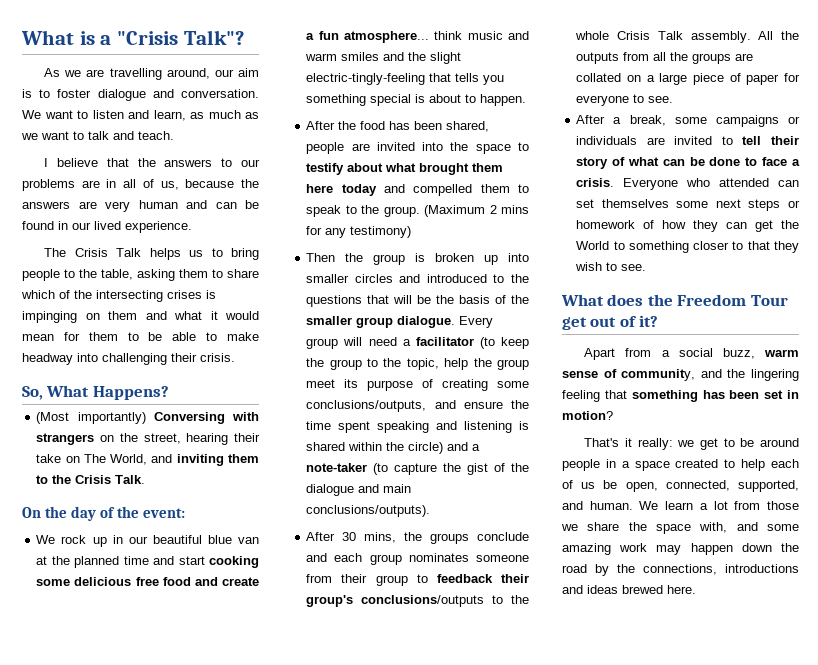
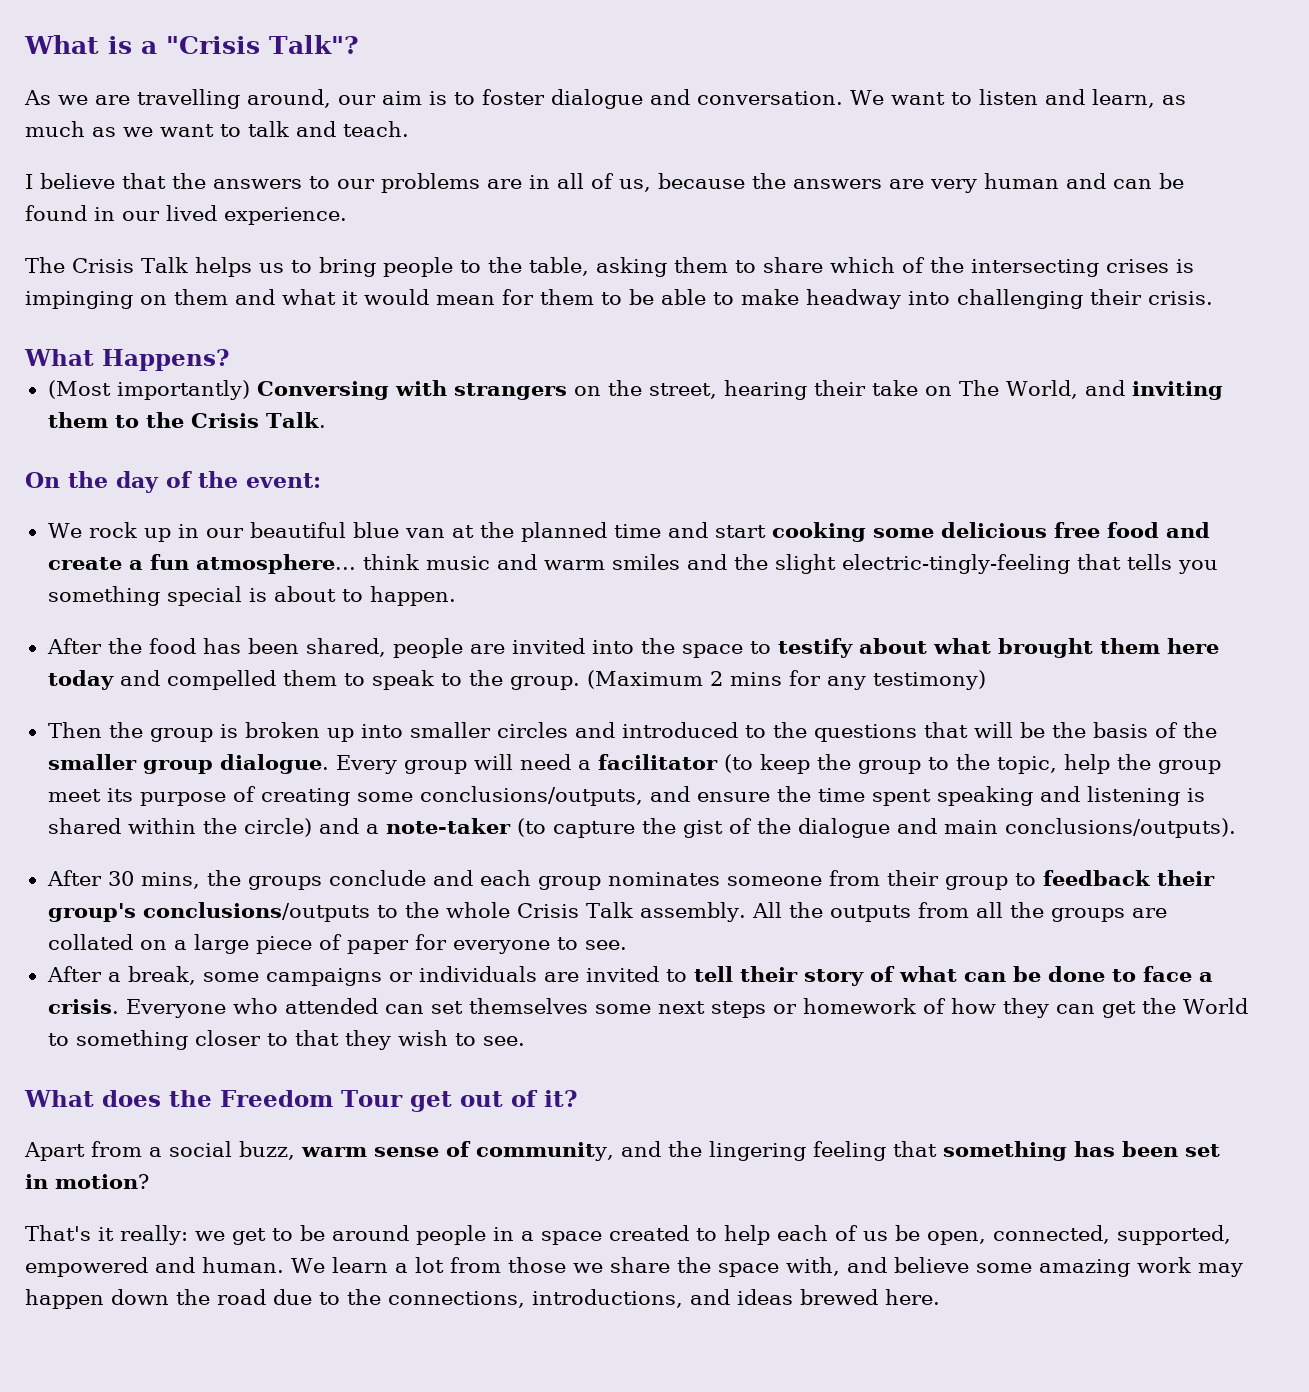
[22,386,43,400] So, -> (1213, 298) none
(799, 486) none -> [25,1257,148,1277] empowered
(758, 526) none -> [893,1257,969,1273] believe
[595,564,609,576] by -> [273,1289,340,1305] due to
[725,564,799,573] introductions -> [532,1289,683,1308] introductions,

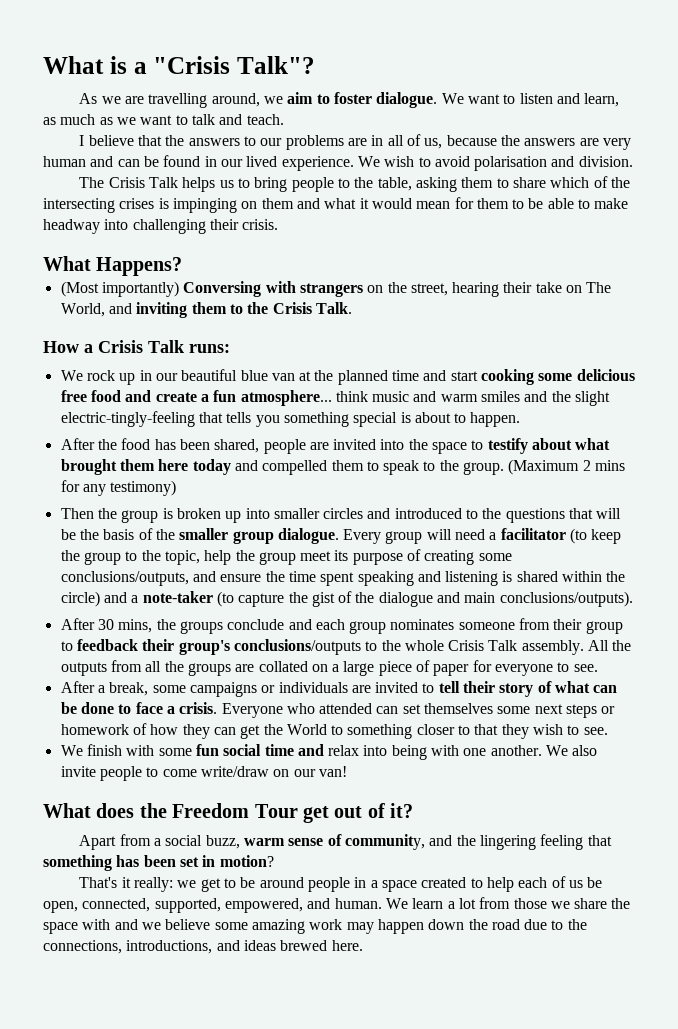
[338,89,843,109] our aim is to foster dialogue and conversation. -> [264,92,438,108] we aim to foster dialogue.
(347, 216) none -> [357,156,633,171] We wish to avoid polarisation and division.
[25,471,321,493] On the day of the event: -> [43,340,230,353] How a Crisis Talk runs:
(525, 1041) none -> [60,744,598,760] [60,766,347,781] // We finish with some fun social time and relax into being with one another. We also invite people to come write/draw on our van!
[25,1257,148,1277] empowered -> [224,898,303,913] empowered,
[785,1257,887,1276] with, and -> [82,919,161,930] with and we

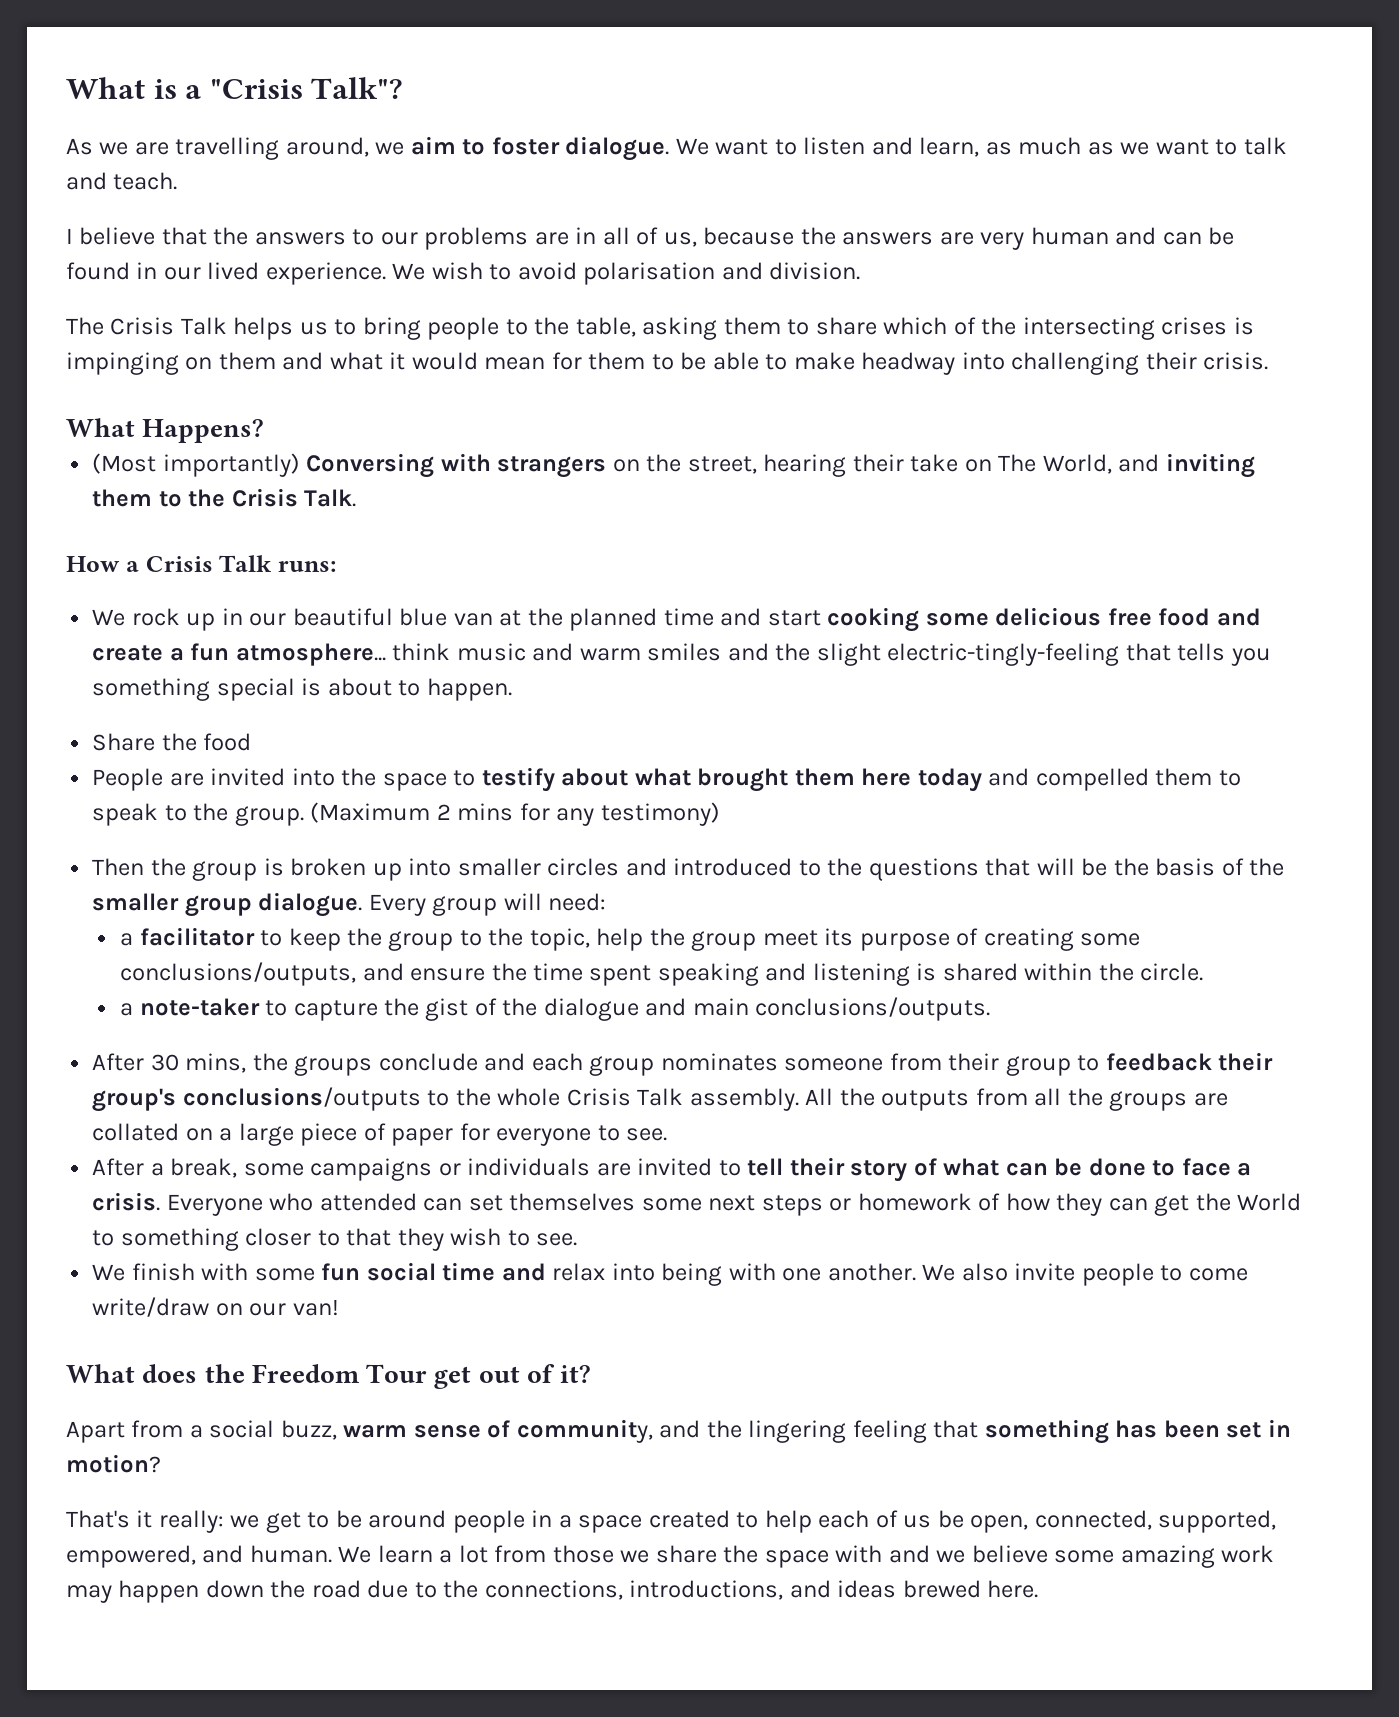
[60,438,95,450] After -> [92,733,156,751] Share
[154,439,306,454] has been shared, people -> [92,768,164,791] // People
[455,529,486,540] need -> [548,893,607,911] need: //
[570,528,588,544] (to -> [260,930,283,946] to
[60,591,127,607] circle) and -> [1140,963,1204,981] circle. //
[216,591,234,607] (to -> [265,1000,288,1016] to
[499,591,633,607] conclusions/outputs). -> [755,997,991,1021] conclusions/outputs.

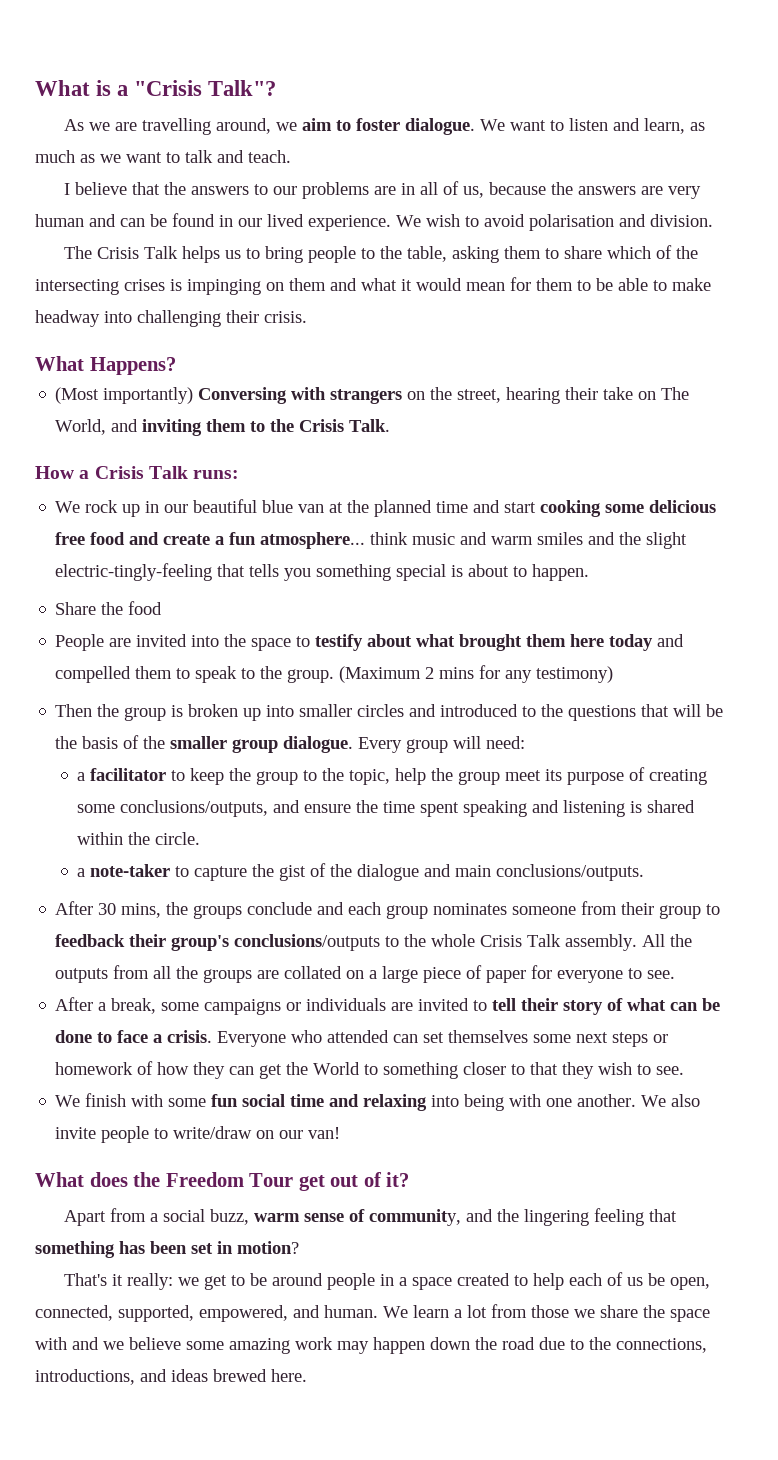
[552,1263,606,1281] relax -> [363,1094,428,1111] relaxing
[1188,1268,1248,1281] come -> (169, 1133) none

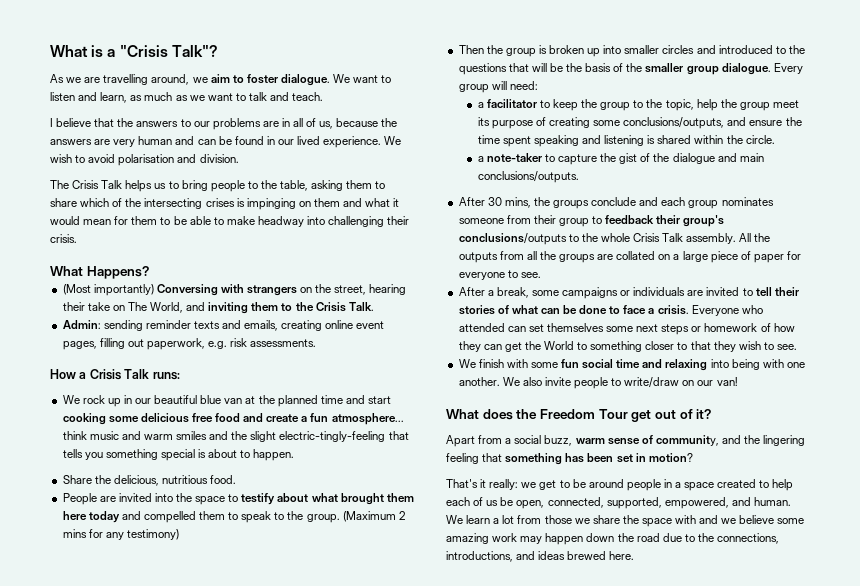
(391, 425) none -> [62,320,385,331] [62,338,317,350] // Admin: sending reminder texts and emails, creating online event pages, filling out paperwork, e.g. risk assessments.
[128,601,163,615] food -> [113,475,237,486] delicious, nutritious food.
[563,1000,604,1015] story -> [458,305,495,315] stories

